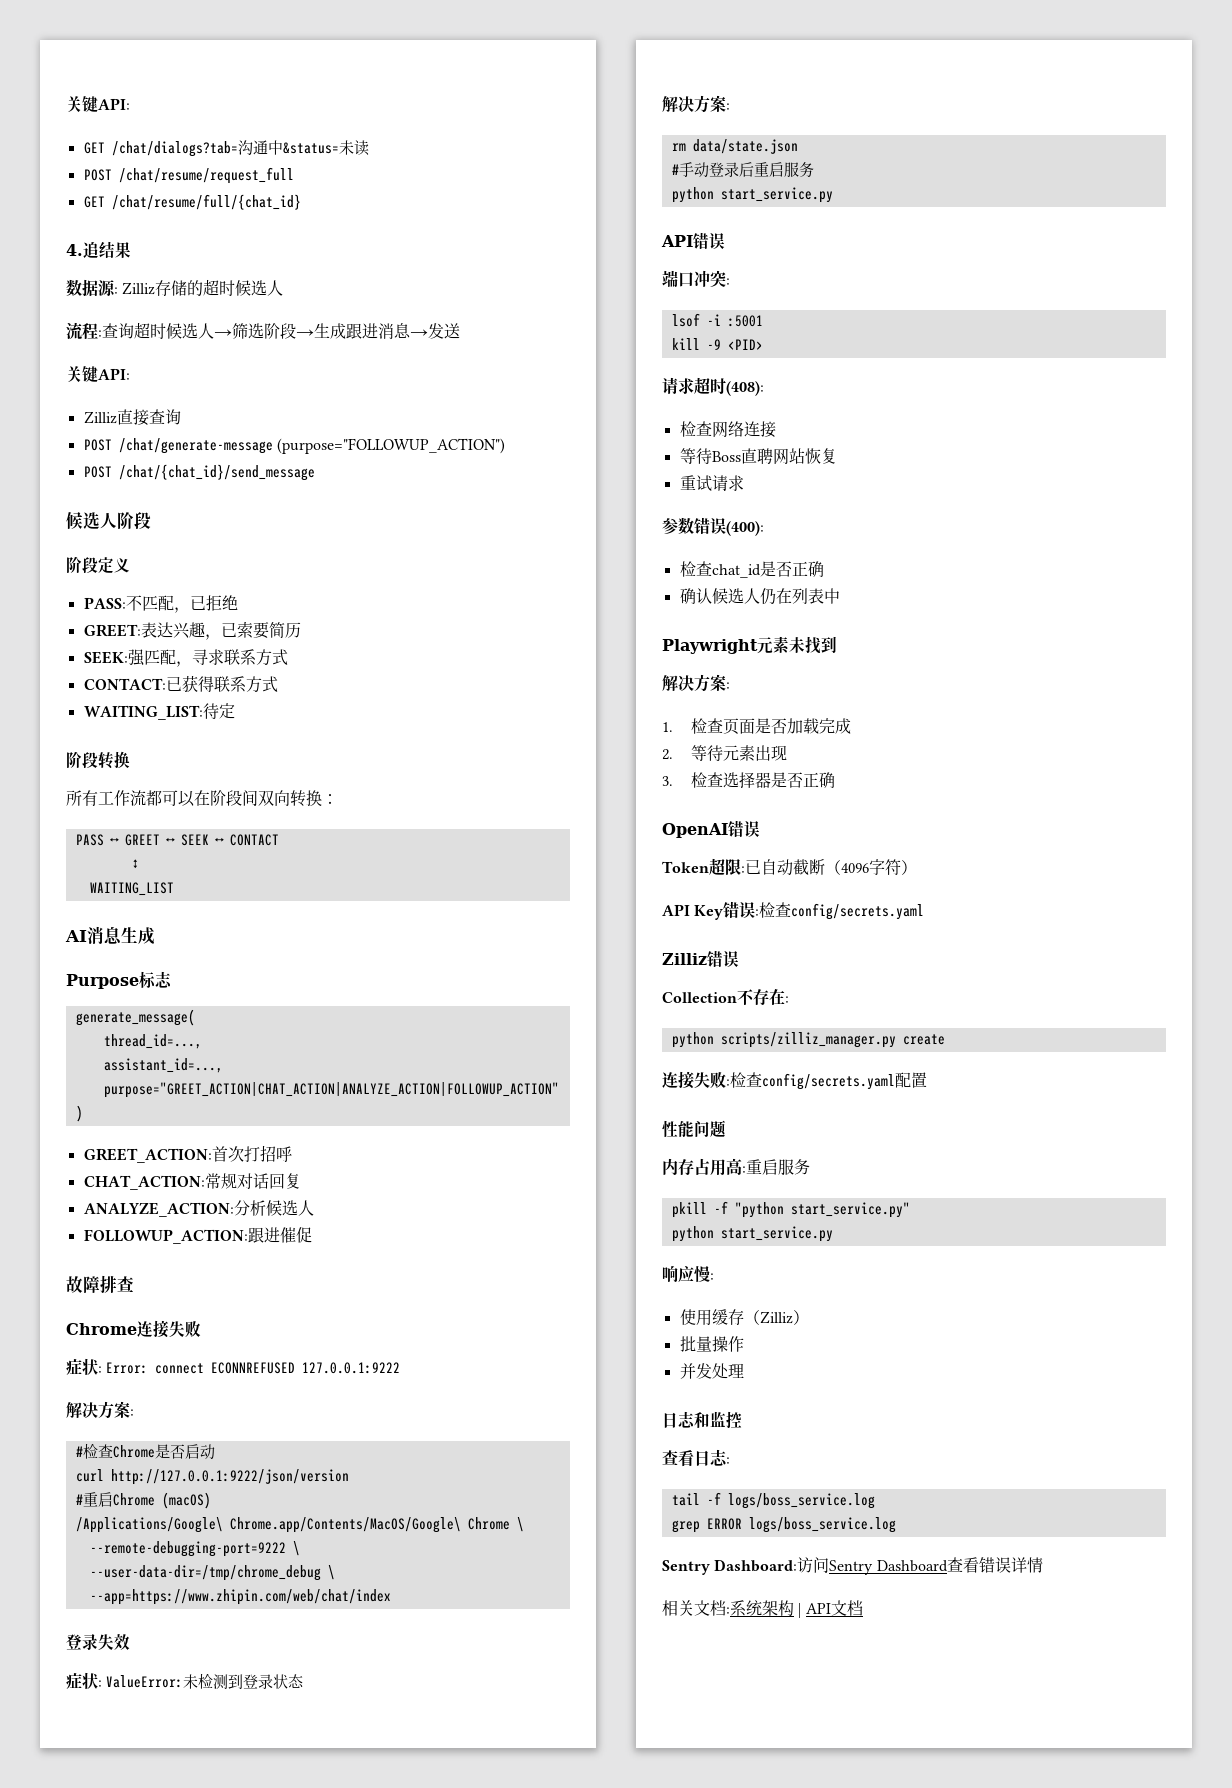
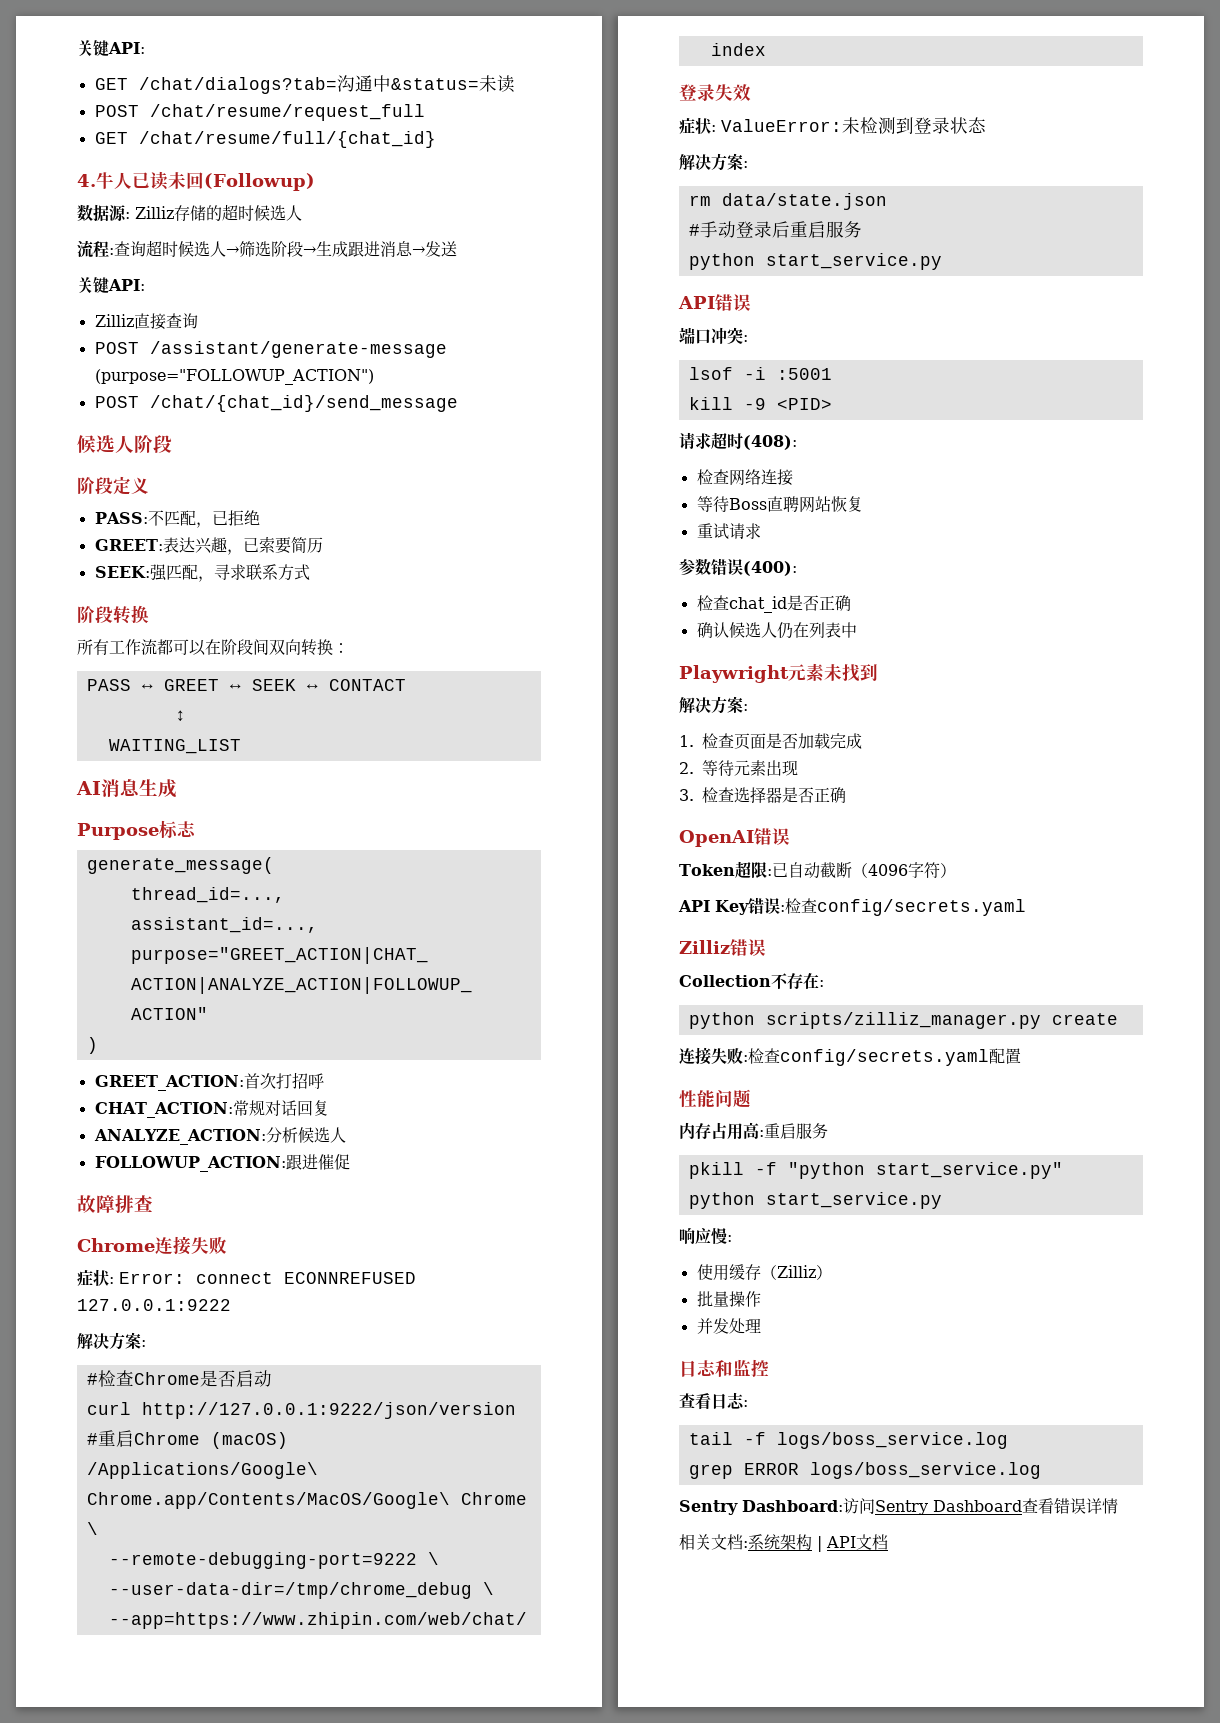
[83,241,131,259] 追结果 -> [96,171,315,191] 牛人已读未回(Followup)
[118,438,273,454] /chat/generate-message -> [149,341,447,358] /assistant/generate-message
[83,675,278,693] [83,703,235,720] // CONTACT:已获得联系方式 // WAITING_LIST:待定 -> (310, 572) none

